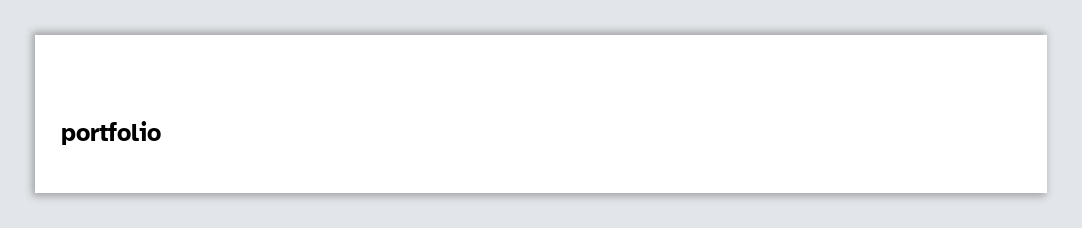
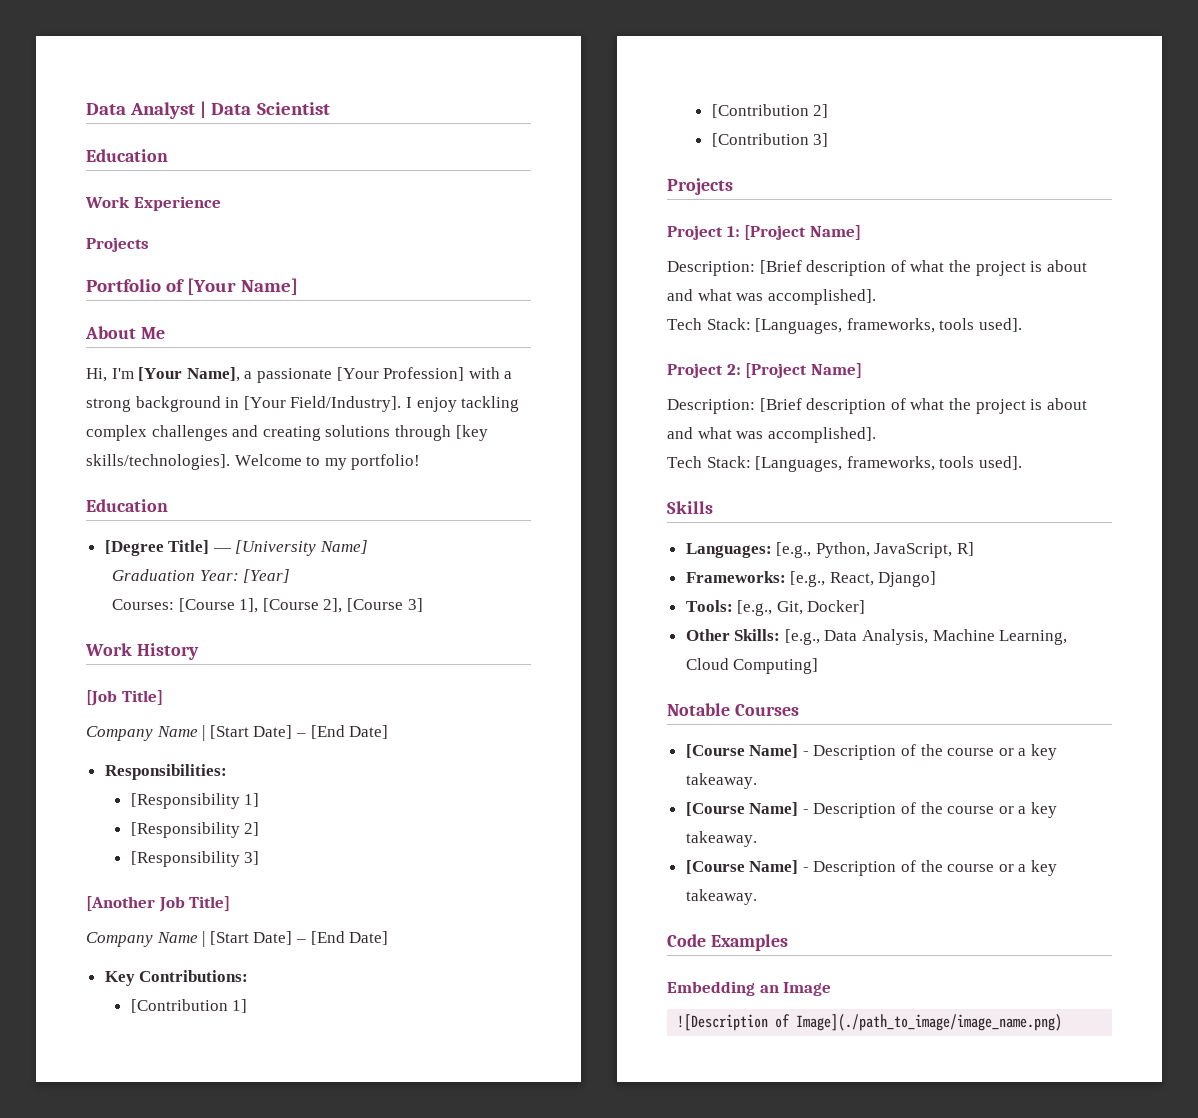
[61,121,161,145] portfolio -> [86,101,330,119] [86,149,168,162] [85,196,221,211] [86,237,149,252] [86,278,299,295] [85,326,165,339] [86,367,513,383] [86,396,520,412] [86,425,488,441] [86,454,421,470] [86,499,168,512] [104,540,369,556] [112,569,291,583] [112,598,423,613] [85,643,199,660] [86,690,163,706] [86,725,389,741] [104,764,227,780] [130,793,260,809] [130,822,260,838] [130,851,260,867] [86,896,231,912] [86,931,389,947] [104,970,249,986] [130,999,248,1013] [711,104,829,118] [711,133,829,147] [667,178,733,195] [667,225,861,240] [667,260,1087,276] [667,289,876,305] [667,318,1022,334] [667,363,862,378] [667,398,1087,414] [667,427,876,443] [667,456,1022,472] [667,501,713,514] [685,542,975,558] [685,571,937,587] [685,600,866,616] [685,629,1068,645] [685,658,819,674] [667,703,799,716] [685,744,1058,760] [685,773,757,789] [685,802,1058,818] [685,831,757,847] [685,860,1058,876] [685,889,757,905] [667,934,788,951] [667,981,832,996] [677,1014,1063,1031] Data Analyst | Data Scientist // Education // Work Experience // Projects // Portfolio of [Your Name] // About Me // Hi, I'm [Your Name], a passionate [Your Profession] with a strong background in [Your Field/Industry]. I enjoy tackling complex challenges and creating solutions through [key skills/technologies]. Welcome to my portfolio! // Education // [Degree Title] — [University Name] // Graduation Year: [Year] // Courses: [Course 1], [Course 2], [Course 3] // Work History // [Job Title] // Company Name | [Start Date] – [End Date] // Responsibilities: // [Responsibility 1] // [Responsibility 2] // [Responsibility 3] // [Another Job Title] // Company Name | [Start Date] – [End Date] // Key Contributions: // [Contribution 1] // [Contribution 2] // [Contribution 3] // Projects // Project 1: [Project Name] // Description: [Brief description of what the project is about and what was accomplished]. // Tech Stack: [Languages, frameworks, tools used]. // Project 2: [Project Name] // Description: [Brief description of what the project is about and what was accomplished]. // Tech Stack: [Languages, frameworks, tools used]. // Skills // Languages: [e.g., Python, JavaScript, R] // Frameworks: [e.g., React, Django] // Tools: [e.g., Git, Docker] // Other Skills: [e.g., Data Analysis, Machine Learning, Cloud Computing] // Notable Courses // [Course Name] - Description of the course or a key takeaway. // [Course Name] - Description of the course or a key takeaway. // [Course Name] - Description of the course or a key takeaway. // Code Examples // Embedding an Image // ![Description of Image](./path_to_image/image_name.png)

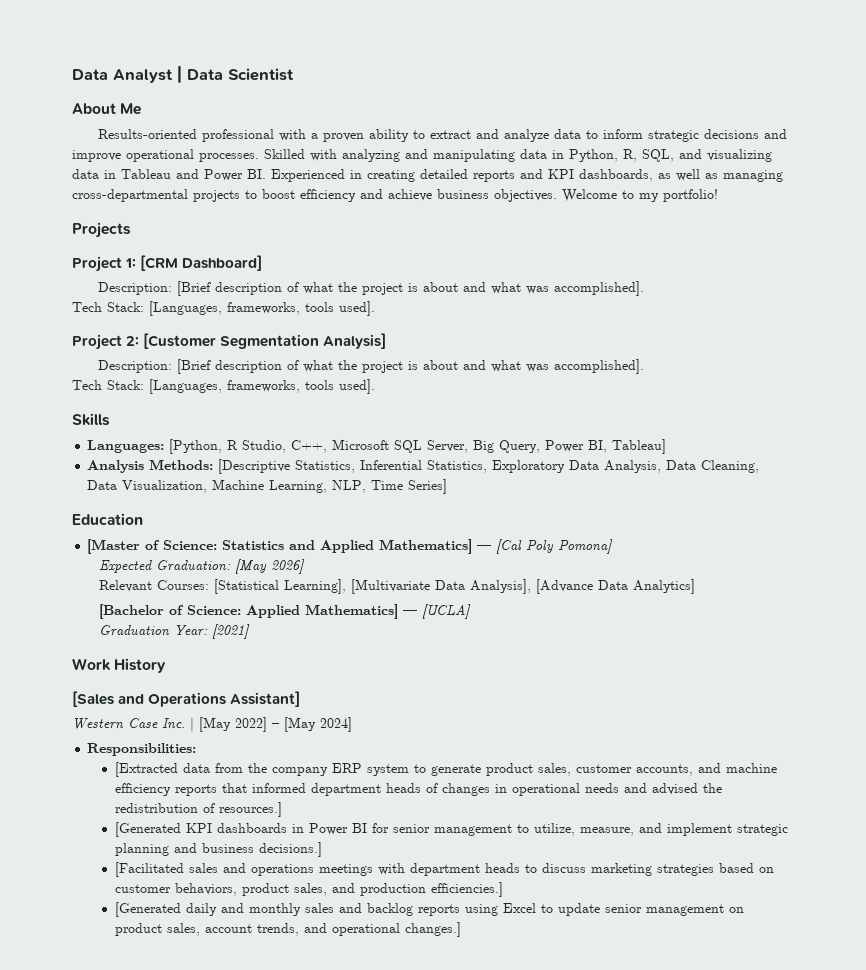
[86,149,168,162] [85,196,221,211] [86,237,149,252] [86,278,299,295] [85,326,165,339] [86,367,513,383] [86,396,520,412] [86,425,488,441] [86,454,421,470] [86,499,168,512] [104,540,369,556] [112,569,291,583] [112,598,423,613] [85,643,199,660] [86,690,163,706] [86,725,389,741] [104,764,227,780] [130,793,260,809] [130,822,260,838] [130,851,260,867] [86,896,231,912] [86,931,389,947] [104,970,249,986] [130,999,248,1013] [711,104,829,118] [711,133,829,147] Education // Work Experience // Projects // Portfolio of [Your Name] // About Me // Hi, I'm [Your Name], a passionate [Your Profession] with a strong background in [Your Field/Industry]. I enjoy tackling complex challenges and creating solutions through [key skills/technologies]. Welcome to my portfolio! // Education // [Degree Title] — [University Name] // Graduation Year: [Year] // Courses: [Course 1], [Course 2], [Course 3] // Work History // [Job Title] // Company Name | [Start Date] – [End Date] // Responsibilities: // [Responsibility 1] // [Responsibility 2] // [Responsibility 3] // [Another Job Title] // Company Name | [Start Date] – [End Date] // Key Contributions: // [Contribution 1] // [Contribution 2] // [Contribution 3] -> [72,103,142,115] [97,129,787,142] [72,149,772,162] [72,169,783,182] [72,189,718,202] About Me // Results-oriented professional with a proven ability to extract and analyze data to inform strategic decisions and improve operational processes. Skilled with analyzing and manipulating data in Python, R, SQL, and visualizing data in Tableau and Power BI. Experienced in creating detailed reports and KPI dashboards, as well as managing cross-departmental projects to boost efficiency and achieve business objectives. Welcome to my portfolio!
[744,225,861,240] [Project Name] -> [140,255,263,271] [CRM Dashboard]
[745,363,862,378] [Project Name] -> [143,333,387,349] [Customer Segmentation Analysis]
[776,542,975,558] [685,571,937,587] [685,600,866,616] [685,629,1068,645] [685,658,819,674] [667,703,799,716] [685,744,1058,760] [685,773,757,789] [685,802,1058,818] [685,831,757,847] [685,860,1058,876] [685,889,757,905] [667,934,788,951] [667,981,832,996] [677,1014,1063,1031] [e.g., Python, JavaScript, R] // Frameworks: [e.g., React, Django] // Tools: [e.g., Git, Docker] // Other Skills: [e.g., Data Analysis, Machine Learning, Cloud Computing] // Notable Courses // [Course Name] - Description of the course or a key takeaway. // [Course Name] - Description of the course or a key takeaway. // [Course Name] - Description of the course or a key takeaway. // Code Examples // Embedding an Image // ![Description of Image](./path_to_image/image_name.png) -> [169,439,667,454] [87,459,760,474] [87,479,448,494] [72,513,143,525] [87,539,614,554] [99,559,306,574] [99,579,696,594] [99,604,472,619] [99,624,251,639] [72,658,167,673] [72,691,301,707] [72,717,352,732] [87,743,197,756] [114,762,777,777] [114,783,722,796] [114,802,282,817] [114,822,788,837] [114,842,322,857] [114,862,774,877] [114,882,503,897] [114,902,744,917] [114,922,461,937] [Python, R Studio, C++, Microsoft SQL Server, Big Query, Power BI, Tableau] // Analysis Methods: [Descriptive Statistics, Inferential Statistics, Exploratory Data Analysis, Data Cleaning, Data Visualization, Machine Learning, NLP, Time Series] // Education // [Master of Science: Statistics and Applied Mathematics] — [Cal Poly Pomona] // Expected Graduation: [May 2026] // Relevant Courses: [Statistical Learning], [Multivariate Data Analysis], [Advance Data Analytics] // [Bachelor of Science: Applied Mathematics] — [UCLA] // Graduation Year: [2021] // Work History // [Sales and Operations Assistant] // Western Case Inc. | [May 2022] – [May 2024] // Responsibilities: // [Extracted data from the company ERP system to generate product sales, customer accounts, and machine efficiency reports that informed department heads of changes in operational needs and advised the redistribution of resources.] // [Generated KPI dashboards in Power BI for senior management to utilize, measure, and implement strategic planning and business decisions.] // [Facilitated sales and operations meetings with department heads to discuss marketing strategies based on customer behaviors, product sales, and production efficiencies.] // [Generated daily and monthly sales and backlog reports using Excel to update senior management on product sales, account trends, and operational changes.]

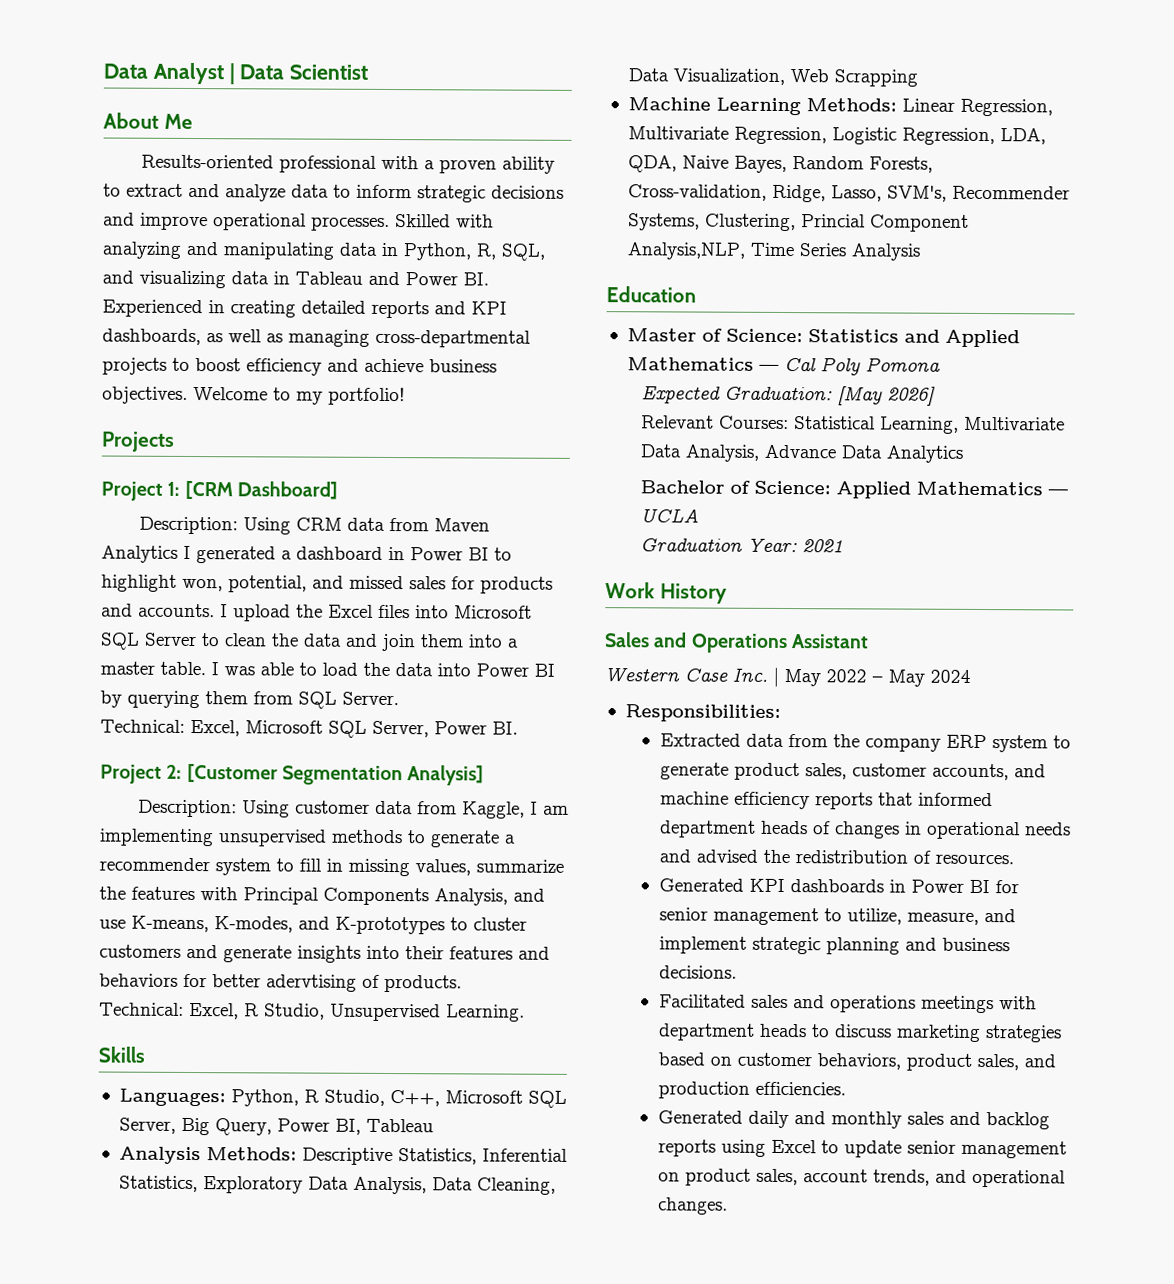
[176,281,644,296] [72,301,375,316] [Brief description of what the project is about and what was accomplished]. // Tech Stack: [Languages, frameworks, tools used]. -> [242,517,490,535] [101,545,512,564] [101,574,553,594] [101,603,532,622] [100,632,519,652] [100,661,555,677] [100,690,399,709] [100,719,518,738] Using CRM data from Maven Analytics I generated a dashboard in Power BI to highlight won, potential, and missed sales for products and accounts. I upload the Excel files into Microsoft SQL Server to clean the data and join them into a master table. I was able to load the data into Power BI by querying them from SQL Server. // Technical: Excel, Microsoft SQL Server, Power BI.
[176,359,644,374] [72,379,375,394] [Brief description of what the project is about and what was accomplished]. // Tech Stack: [Languages, frameworks, tools used]. -> [241,800,569,819] [99,828,516,848] [99,857,564,877] [99,886,545,906] [99,915,527,935] [99,944,550,963] [99,973,462,993] [99,1002,525,1022] Using customer data from Kaggle, I am implementing unsupervised methods to generate a recommender system to fill in missing values, summarize the features with Principal Components Analysis, and use K-means, K-modes, and K-prototypes to cluster customers and generate insights into their features and behaviors for better adervtising of products. // Technical: Excel, R Studio, Unsupervised Learning.
[169,439,223,454] [Python, -> [230,1089,299,1107] Python,
[612,439,667,454] Tableau] -> [365,1118,434,1133] Tableau
[218,459,291,474] [Descriptive -> [301,1147,393,1166] Descriptive
[212,479,448,494] Machine Learning, NLP, Time Series] -> [789,69,918,87] [627,97,1053,117] [627,126,1046,146] [627,155,933,174] [627,184,1070,203] [627,213,969,232] [626,242,921,261] Web Scrapping // Machine Learning Methods: Linear Regression, Multivariate Regression, Logistic Regression, LDA, QDA, Naive Bayes, Random Forests, Cross-validation, Ridge, Lasso, SVM's, Recommender Systems, Clustering, Princial Component Analysis,NLP, Time Series Analysis
[87,539,141,554] [Master -> [626,328,697,342] Master
[379,539,614,554] Mathematics] — [Cal Poly Pomona] -> [626,357,941,376] Mathematics — Cal Poly Pomona
[214,579,696,594] [99,604,472,619] [Statistical Learning], [Multivariate Data Analysis], [Advance Data Analytics] // [Bachelor of Science: Applied Mathematics] — [UCLA] -> [793,416,1065,434] [639,444,963,463] [639,480,1068,499] [639,508,699,523] Statistical Learning, Multivariate Data Analysis, Advance Data Analytics // Bachelor of Science: Applied Mathematics — UCLA
[212,624,251,639] [2021] -> [801,539,843,553] 2021
[72,691,114,707] [Sales -> [604,632,650,648] Sales
[230,691,301,707] Assistant] -> [790,634,869,649] Assistant
[199,717,352,732] [May 2022] – [May 2024] -> [784,669,971,687] May 2022 – May 2024
[114,762,178,777] [Extracted -> [659,733,741,747] Extracted
[218,802,282,817] [114,822,181,837] resources.] // [Generated -> [934,853,1014,865] [658,878,744,892] resources. // Generated
[258,842,322,857] [114,862,184,877] decisions.] // [Facilitated -> [658,965,737,979] [658,994,746,1008] decisions. // Facilitated
[430,882,503,897] [114,902,181,917] efficiencies.] // [Generated -> [754,1081,846,1096] [657,1110,743,1124] efficiencies. // Generated
[404,922,461,937] changes.] -> [657,1197,728,1215] changes.

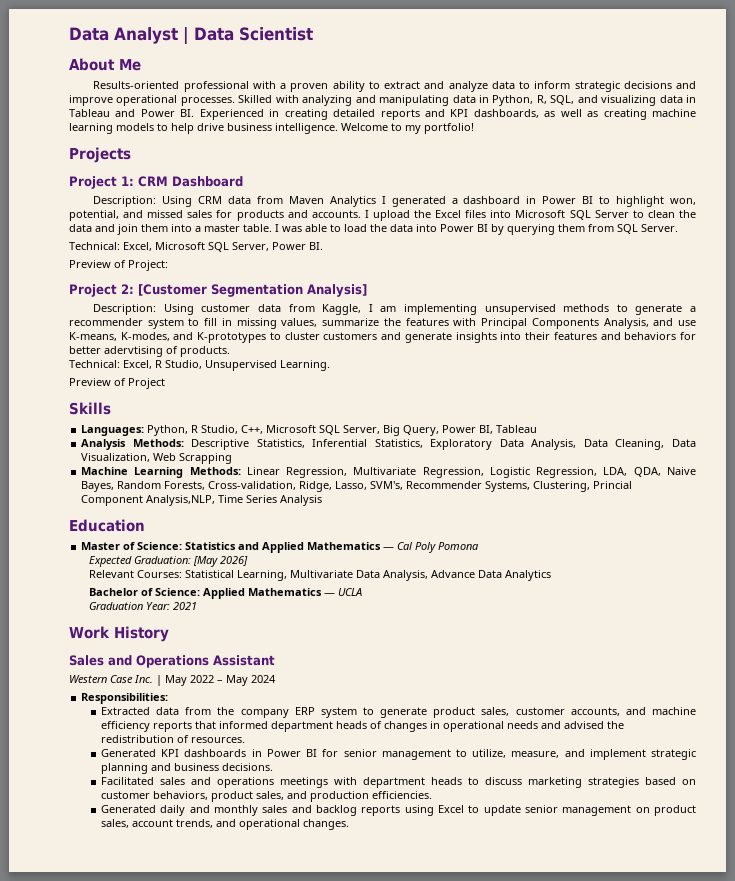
[288,329,531,348] [102,357,497,376] [102,386,188,404] managing cross-departmental projects to boost efficiency and achieve business objectives. -> [603,109,696,120] [69,123,338,134] creating machine learning models to help drive business intelligence.
[184,480,338,500] [CRM Dashboard] -> [138,176,243,187] CRM Dashboard
(518, 728) none -> [69,260,168,271] // Preview of Project:
(525, 1013) none -> [69,378,165,389] // Preview of Project

